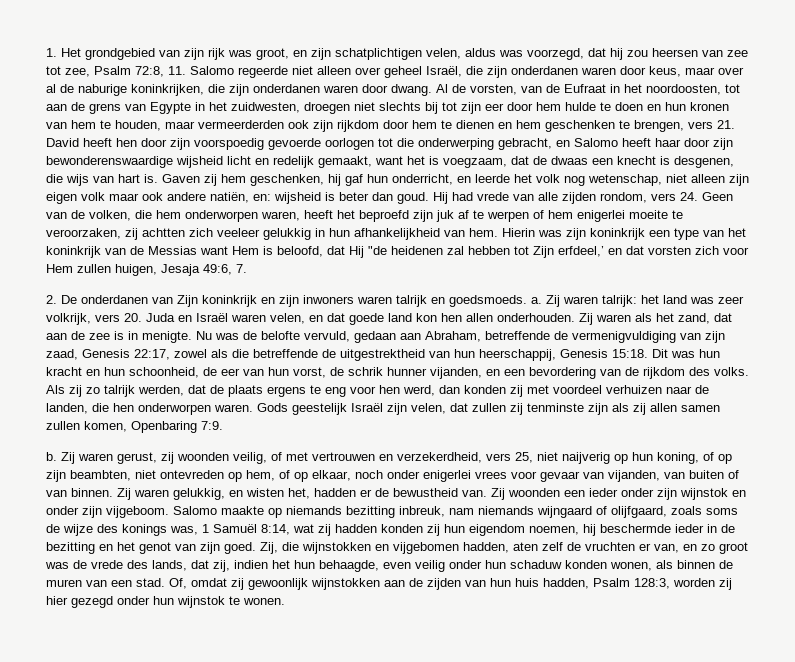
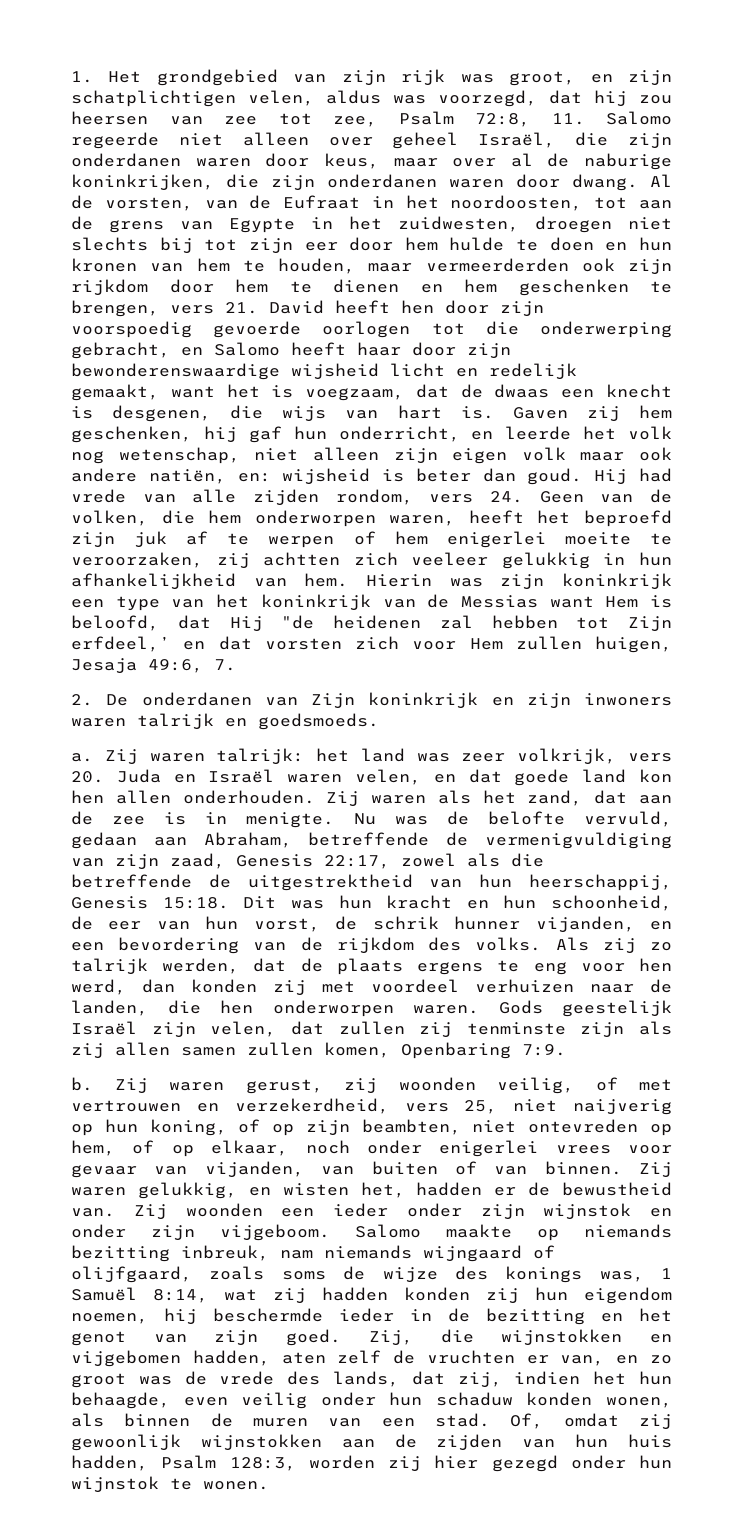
(527, 301) none -> (379, 721) //

